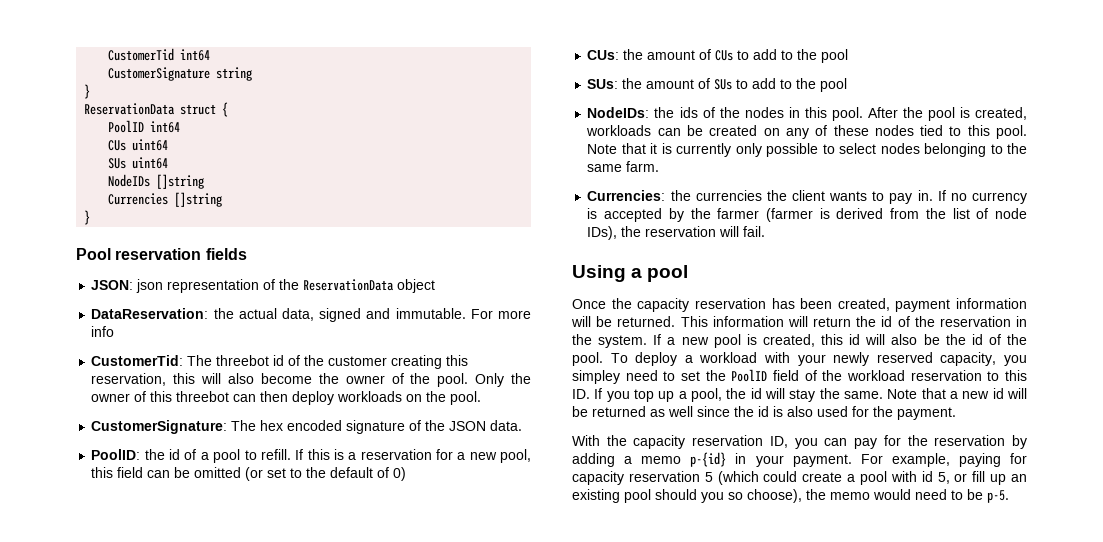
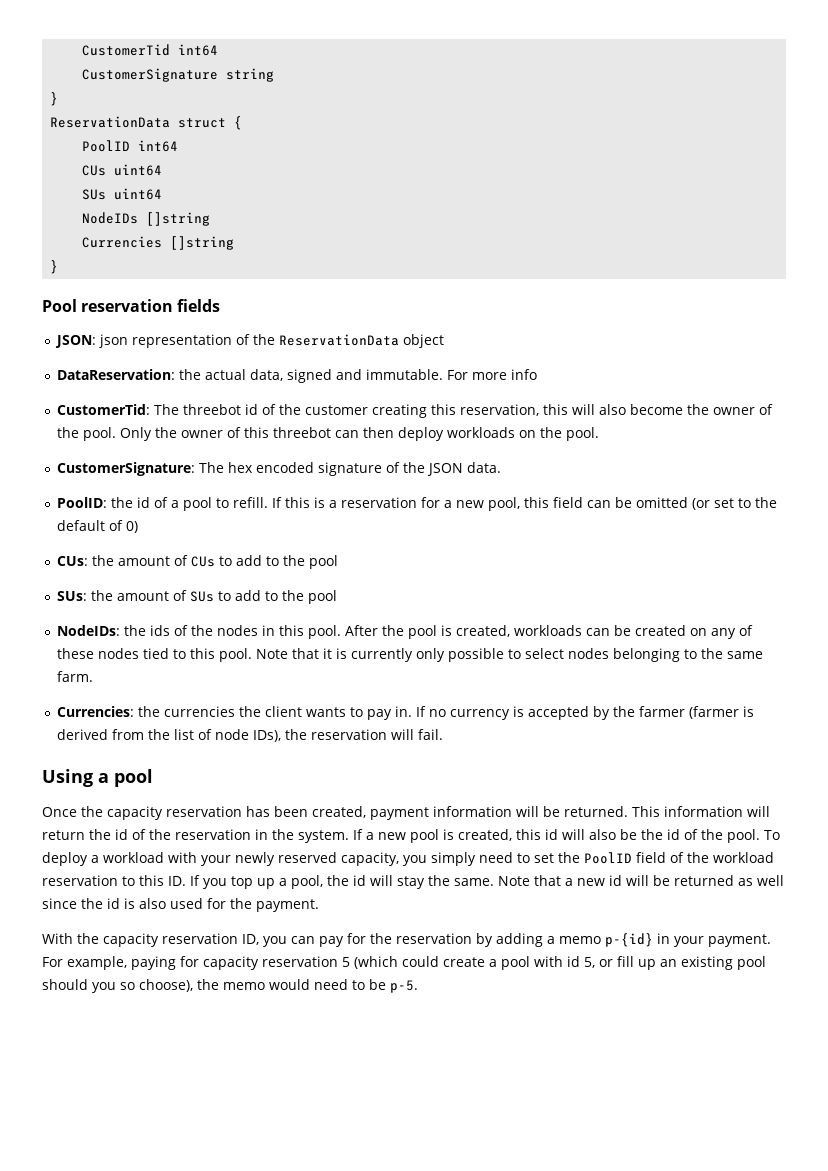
[572,370,620,384] simpley -> [431,852,476,866] simply

